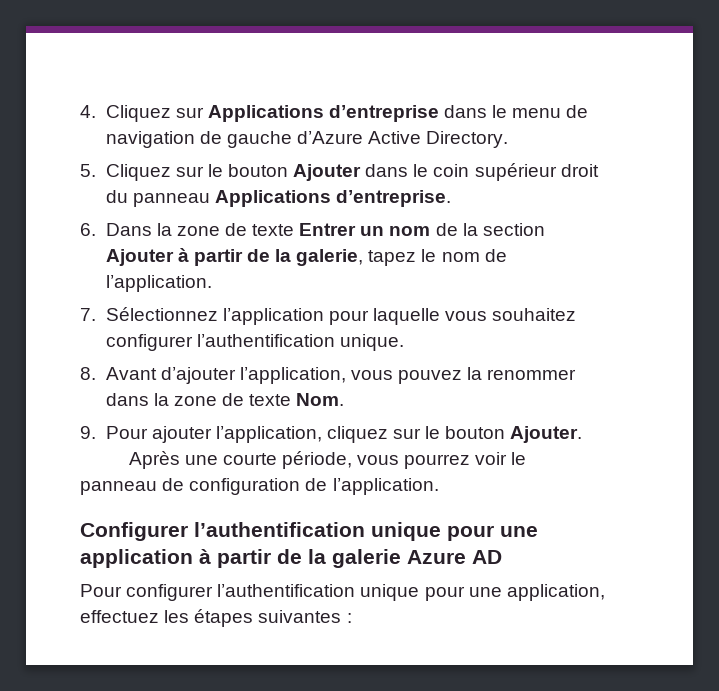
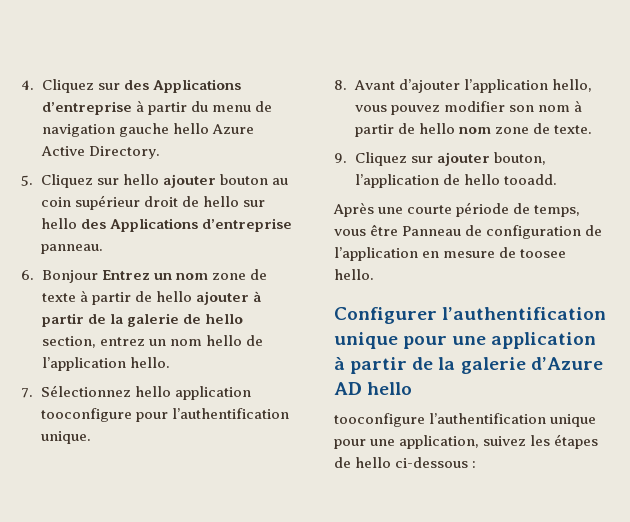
[207,105,589,122] [105,131,363,148] Applications d’entreprise dans le menu de navigation de gauche d’Azure -> [123,79,241,93] [41,100,272,115] [41,123,254,137] des Applications d’entreprise à partir du menu de navigation gauche hello Azure
[207,163,599,181] [105,190,451,207] [80,223,545,236] [105,248,507,266] [105,275,212,292] [80,307,577,325] [105,334,193,351] le bouton Ajouter dans le coin supérieur droit du panneau Applications d’entreprise. // 6. Dans la zone de texte Entrer un nom de la section Ajouter à partir de la galerie, tapez le nom de l’application. // 7. Sélectionnez l’application pour laquelle vous souhaitez configurer -> [122,174,288,188] [40,195,265,210] [40,218,292,232] [40,244,103,254] [21,269,267,283] [41,290,261,305] [41,313,243,327] [41,335,263,348] [41,357,170,371] [21,385,251,400] [40,408,168,422] hello ajouter bouton au coin supérieur droit de hello sur hello des Applications d’entreprise panneau. // 6. Bonjour Entrez un nom zone de texte à partir de hello ajouter à partir de la galerie de hello section, entrez un nom hello de l’application hello. // 7. Sélectionnez hello application tooconfigure pour
[239,367,577,384] [105,393,345,406] [80,426,583,443] [128,451,527,469] [80,478,439,495] l’application, vous pouvez la renommer dans la zone de texte Nom. // 9. Pour ajouter l’application, cliquez sur le bouton Ajouter. // Après une courte période, vous pourrez voir le panneau de configuration de l’application. -> [463,79,592,93] [354,100,582,115] [354,123,592,137] [334,152,546,166] [354,174,557,188] [333,202,581,217] [334,224,603,239] [334,247,567,261] [334,269,374,280] l’application hello, vous pouvez modifier son nom à partir de hello nom zone de texte. // 9. Cliquez sur ajouter bouton, l’application de hello tooadd. // Après une courte période de temps, vous être Panneau de configuration de l’application en mesure de toosee hello.
[407,550,466,564] Azure -> [530,357,603,370] d’Azure
[80,584,214,601] // Pour configurer -> [367,382,413,395] [334,413,425,427] hello // tooconfigure
[80,610,159,623] effectuez -> [483,436,527,446] suivez
[258,610,342,623] suivantes -> [334,457,469,468] de hello ci-dessous

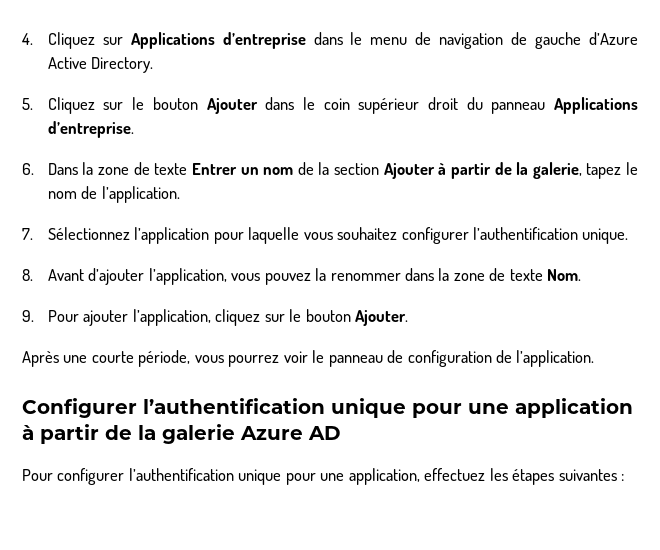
[123,79,241,93] [41,100,272,115] [41,123,254,137] des Applications d’entreprise à partir du menu de navigation gauche hello Azure -> [130,32,638,49] Applications d’entreprise dans le menu de navigation de gauche d’Azure
[122,174,288,188] [40,195,265,210] [40,218,292,232] [40,244,103,254] [21,269,267,283] [41,290,261,305] [41,313,243,327] [41,335,263,348] [41,357,170,371] [21,385,251,400] [40,408,168,422] hello ajouter bouton au coin supérieur droit de hello sur hello des Applications d’entreprise panneau. // 6. Bonjour Entrez un nom zone de texte à partir de hello ajouter à partir de la galerie de hello section, entrez un nom hello de l’application hello. // 7. Sélectionnez hello application tooconfigure pour -> [132,97,638,114] [47,121,134,138] [22,162,638,179] [47,186,180,203] [22,227,469,244] le bouton Ajouter dans le coin supérieur droit du panneau Applications d’entreprise. // 6. Dans la zone de texte Entrer un nom de la section Ajouter à partir de la galerie, tapez le nom de l’application. // 7. Sélectionnez l’application pour laquelle vous souhaitez configurer
[463,79,592,93] [354,100,582,115] [354,123,592,137] [334,152,546,166] [354,174,557,188] [333,202,581,217] [334,224,603,239] [334,247,567,261] [334,269,374,280] l’application hello, vous pouvez modifier son nom à partir de hello nom zone de texte. // 9. Cliquez sur ajouter bouton, l’application de hello tooadd. // Après une courte période de temps, vous être Panneau de configuration de l’application en mesure de toosee hello. -> [148,268,582,285] [22,309,408,326] [22,350,595,367] l’application, vous pouvez la renommer dans la zone de texte Nom. // 9. Pour ajouter l’application, cliquez sur le bouton Ajouter. // Après une courte période, vous pourrez voir le panneau de configuration de l’application.
[530,357,603,370] d’Azure -> [240,426,303,440] Azure
[367,382,413,395] [334,413,425,427] hello // tooconfigure -> [22,468,125,485] // Pour configurer
[483,436,527,446] suivez -> [424,468,486,481] effectuez
[334,457,469,468] de hello ci-dessous -> [558,469,617,481] suivantes

